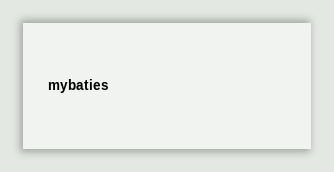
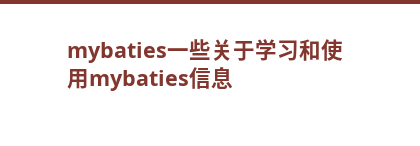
[48,79,109,93] mybaties -> [67,39,343,63] [67,66,233,91] mybaties一些关于学习和使用mybaties信息

